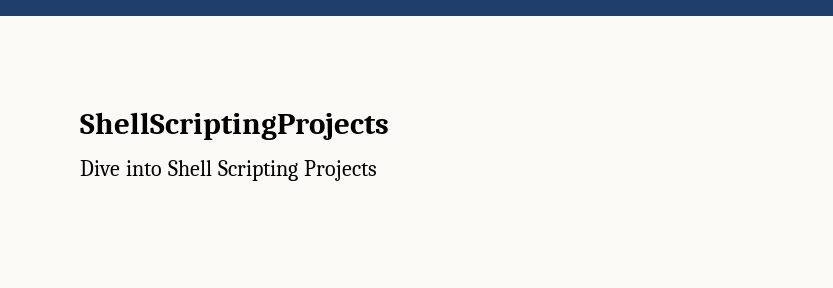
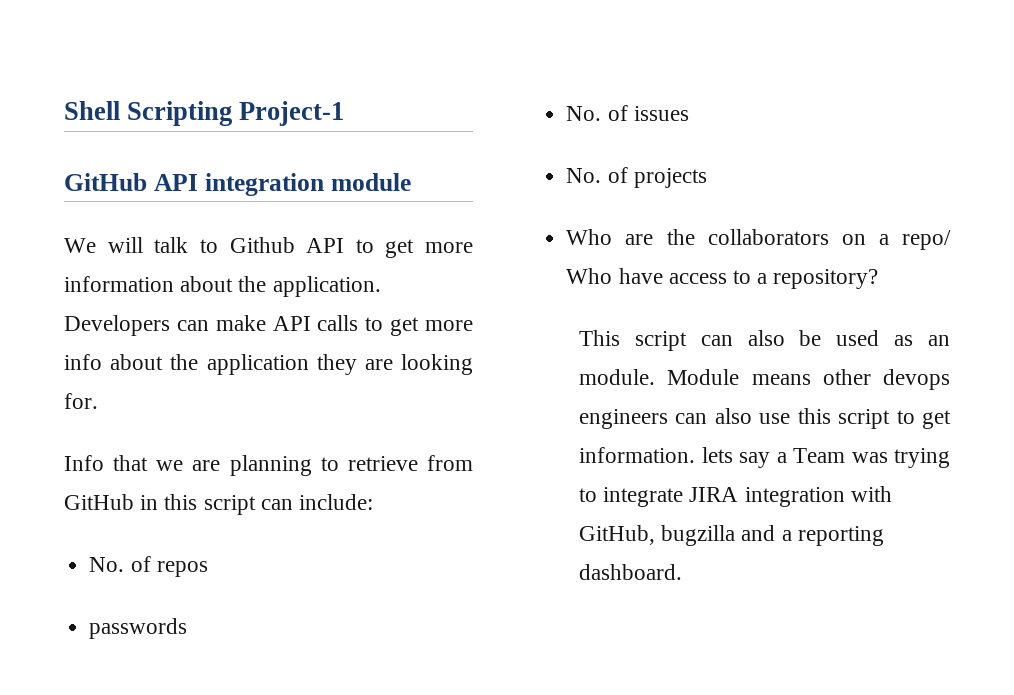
[80,112,389,140] [80,160,377,181] ShellScriptingProjects // Dive into Shell Scripting Projects -> [64,101,345,126] [64,173,411,196] [64,237,473,258] [64,276,381,297] [64,315,473,336] [64,354,473,375] [64,393,98,409] [64,455,473,476] [64,494,374,515] [89,556,208,577] [89,618,188,639] [566,105,689,121] [566,167,707,188] [566,229,951,250] [566,268,879,289] [579,330,950,351] [579,369,950,390] [579,408,951,429] [579,447,950,468] [579,486,892,507] [579,525,884,546] [579,564,683,580] Shell Scripting Project-1 // GitHub API integration module // We will talk to Github API to get more information about the application. Developers can make API calls to get more info about the application they are looking for. // Info that we are planning to retrieve from GitHub in this script can include: // No. of repos // passwords // No. of issues // No. of projects // Who are the collaborators on a repo/ Who have access to a repository? // This script can also be used as an module. Module means other devops engineers can also use this script to get information. lets say a Team was trying to integrate JIRA integration with GitHub, bugzilla and a reporting dashboard.

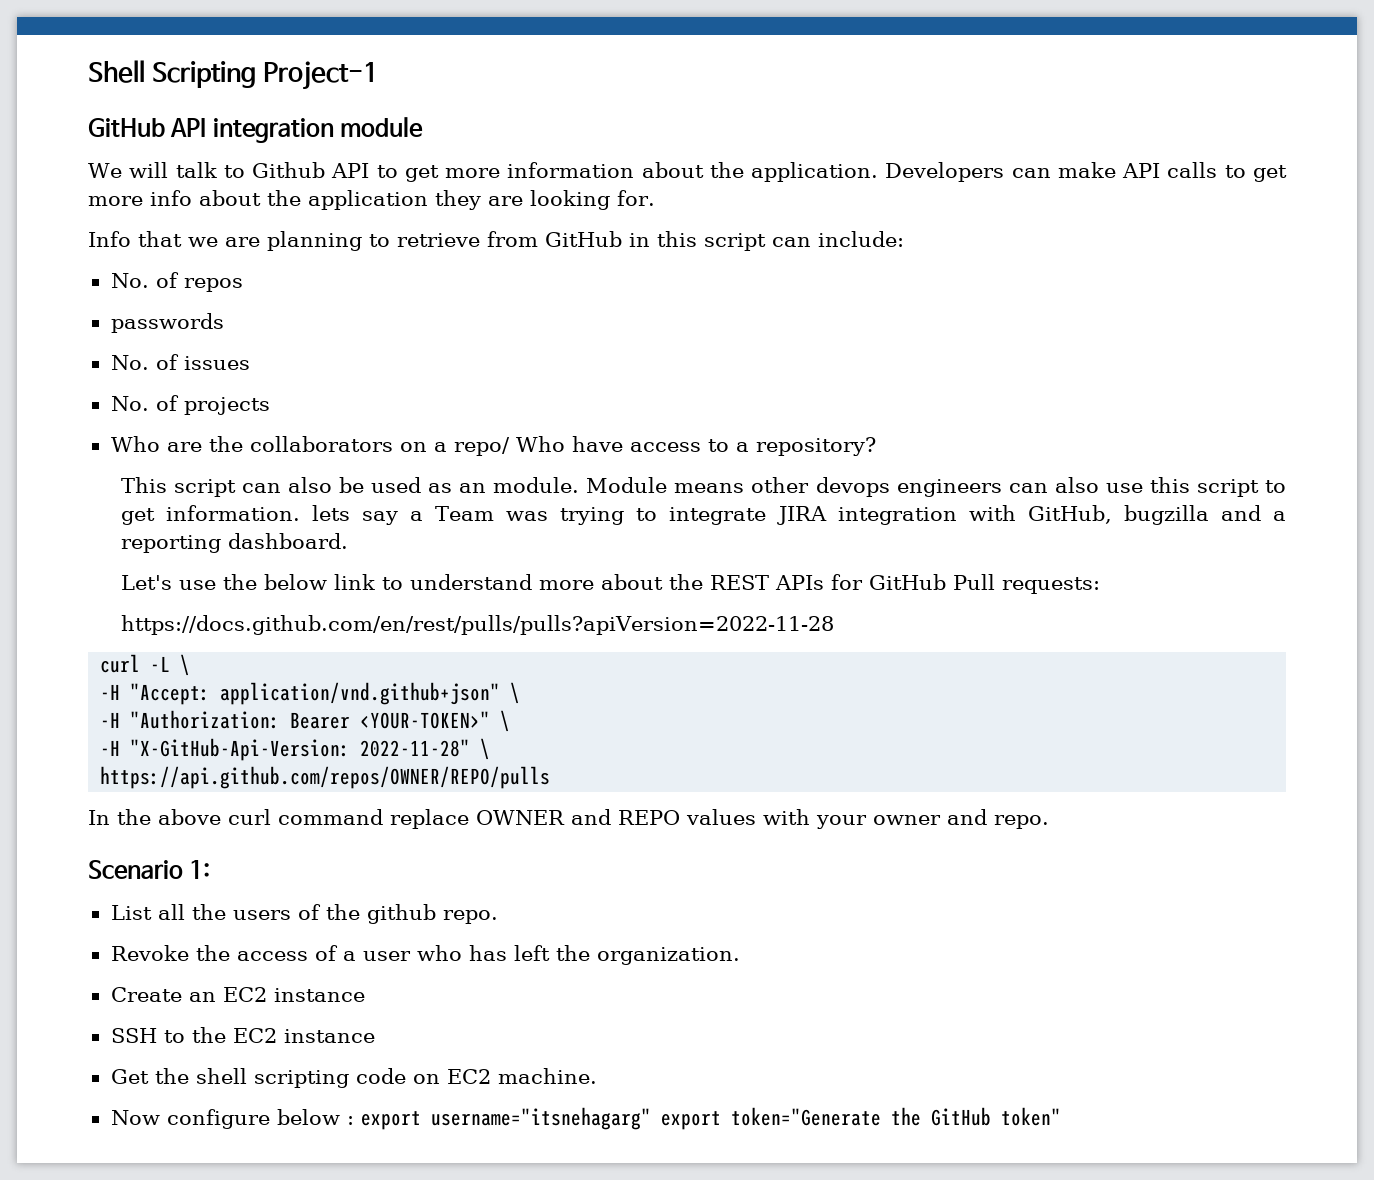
(683, 572) none -> [120,574,1100,594] [120,615,834,635] [100,654,191,676] [100,682,521,705] [100,710,511,732] [100,738,491,761] [100,766,551,789] [88,809,1049,829] [88,860,211,879] [110,904,498,924] [110,945,740,965] [110,987,365,1002] [110,1027,375,1043] [110,1068,597,1088] [110,1107,1061,1130] // Let's use the below link to understand more about the REST APIs for GitHub Pull requests: // https://docs.github.com/en/rest/pulls/pulls?apiVersion=2022-11-28 // curl -L \ // -H "Accept: application/vnd.github+json" \ // -H "Authorization: Bearer <YOUR-TOKEN>" \ // -H "X-GitHub-Api-Version: 2022-11-28" \ // https://api.github.com/repos/OWNER/REPO/pulls // In the above curl command replace OWNER and REPO values with your owner and repo. // Scenario 1: // List all the users of the github repo. // Revoke the access of a user who has left the organization. // Create an EC2 instance // SSH to the EC2 instance // Get the shell scripting code on EC2 machine. // Now configure below : export username="itsnehagarg" export token="Generate the GitHub token"

